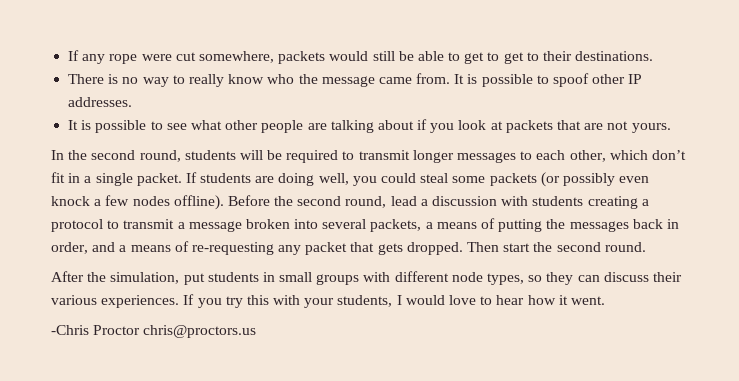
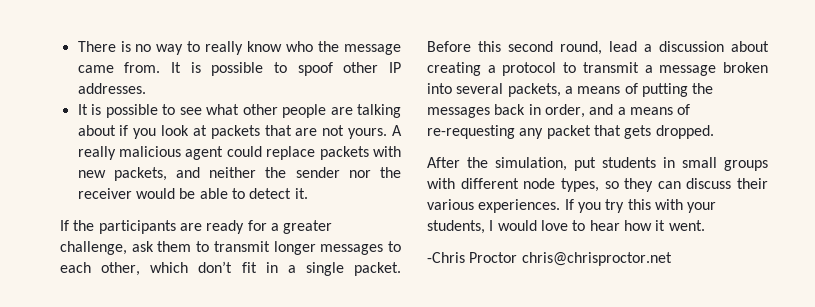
[68,50,654,64] If any rope were cut somewhere, packets would still be able to get to get to their destinations. // -> (77, 46) none
[51,150,339,163] // In the second round, students will be required -> [391,125,402,136] [77,146,401,160] [77,167,401,181] [77,188,308,199] [60,220,333,234] [60,241,192,255] A really malicious agent could replace packets with new packets, and neither the sender nor the receiver would be able to detect it. // If the participants are ready for a greater challenge, ask them
[185,172,650,187] [51,195,294,210] If students are doing well, you could steal some packets (or possibly even knock a few nodes offline). Before the -> [427,41,501,52] Before this
[501,196,584,206] with students -> [731,41,769,52] about
[467,242,646,252] Then start the second round. -> (714, 132) none
[143,325,257,338] chris@proctors.us -> [521,252,672,266] chris@chrisproctor.net

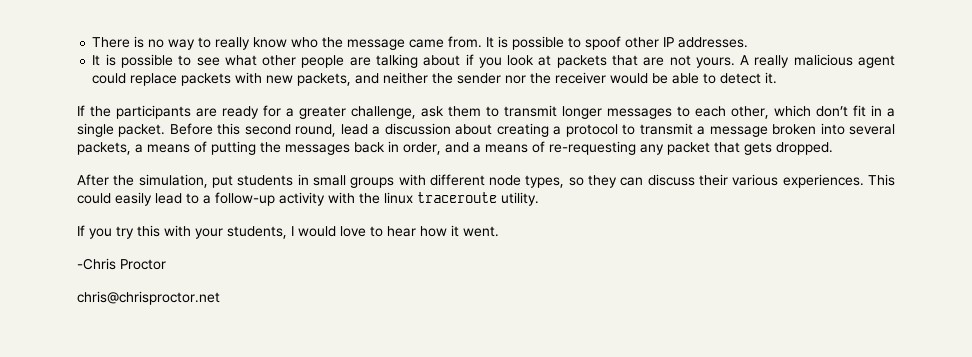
(561, 206) none -> [867,174,895,186] [77,192,539,206] This could easily lead to a follow-up activity with the linux traceroute utility. //
(518, 257) none -> (166, 264) //

